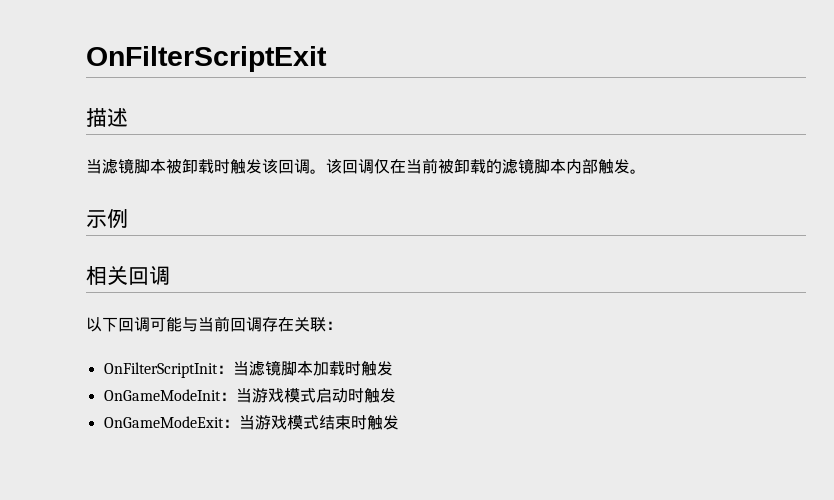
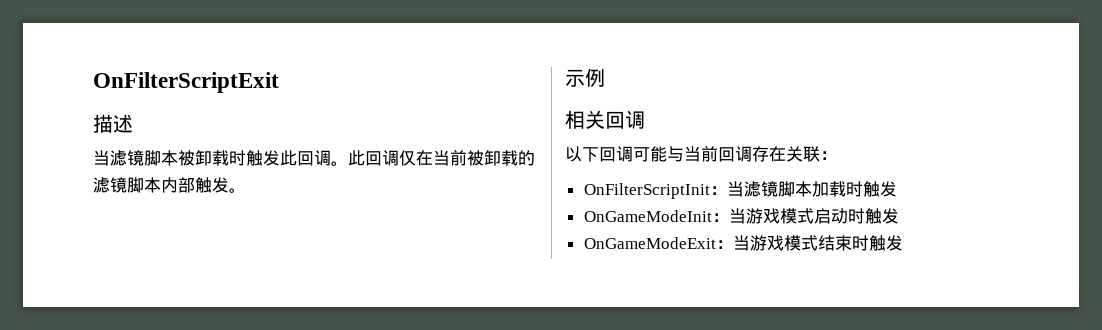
[262,159,342,174] 该回调。该 -> [280,150,365,166] 此回调。此

